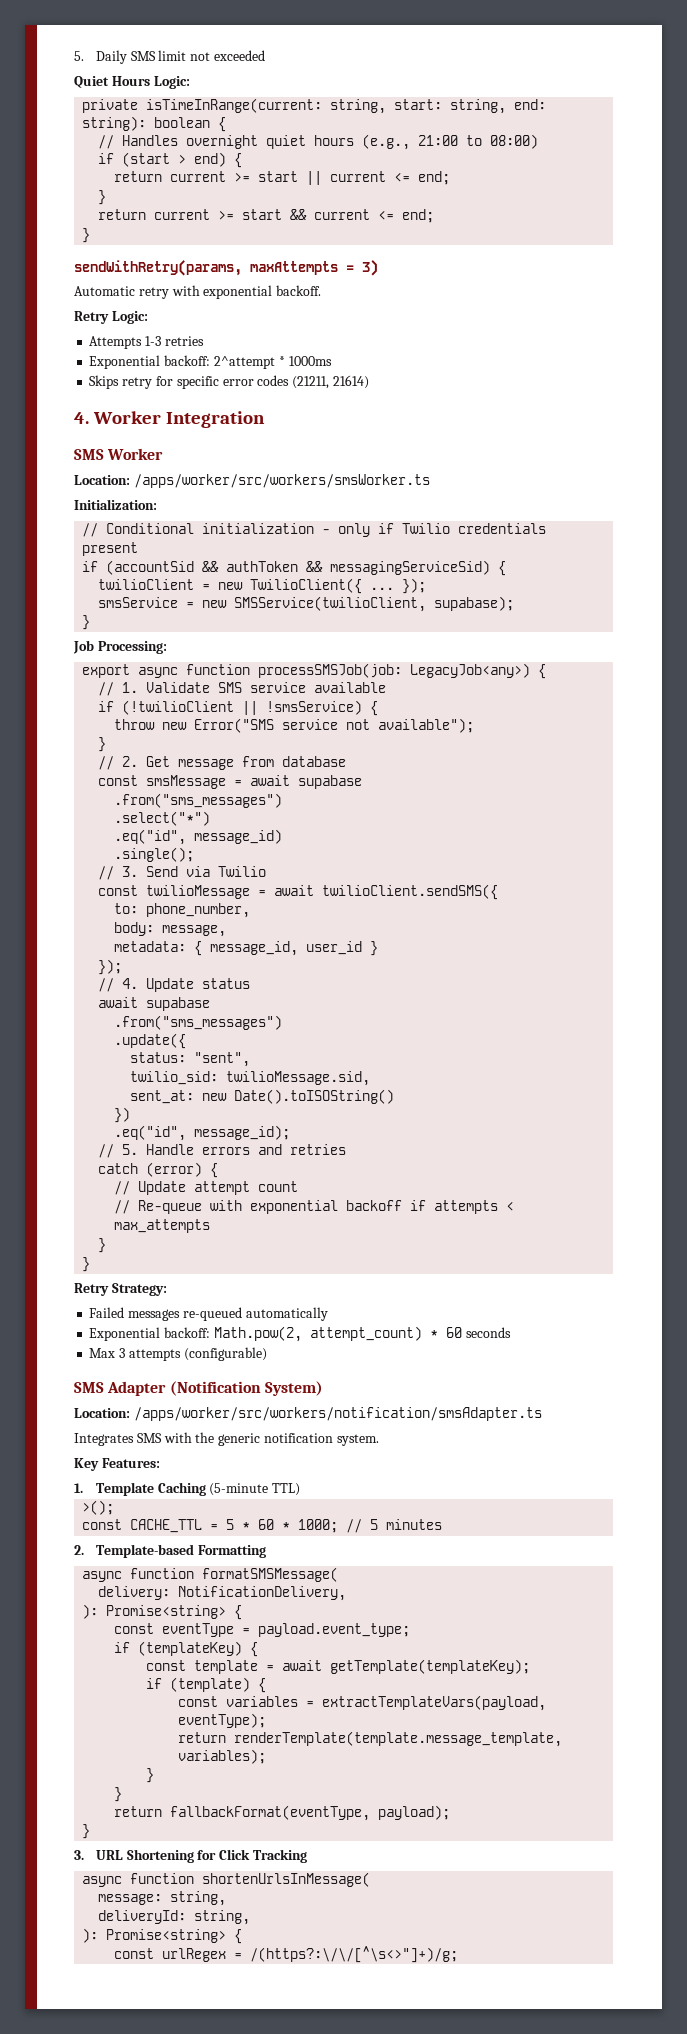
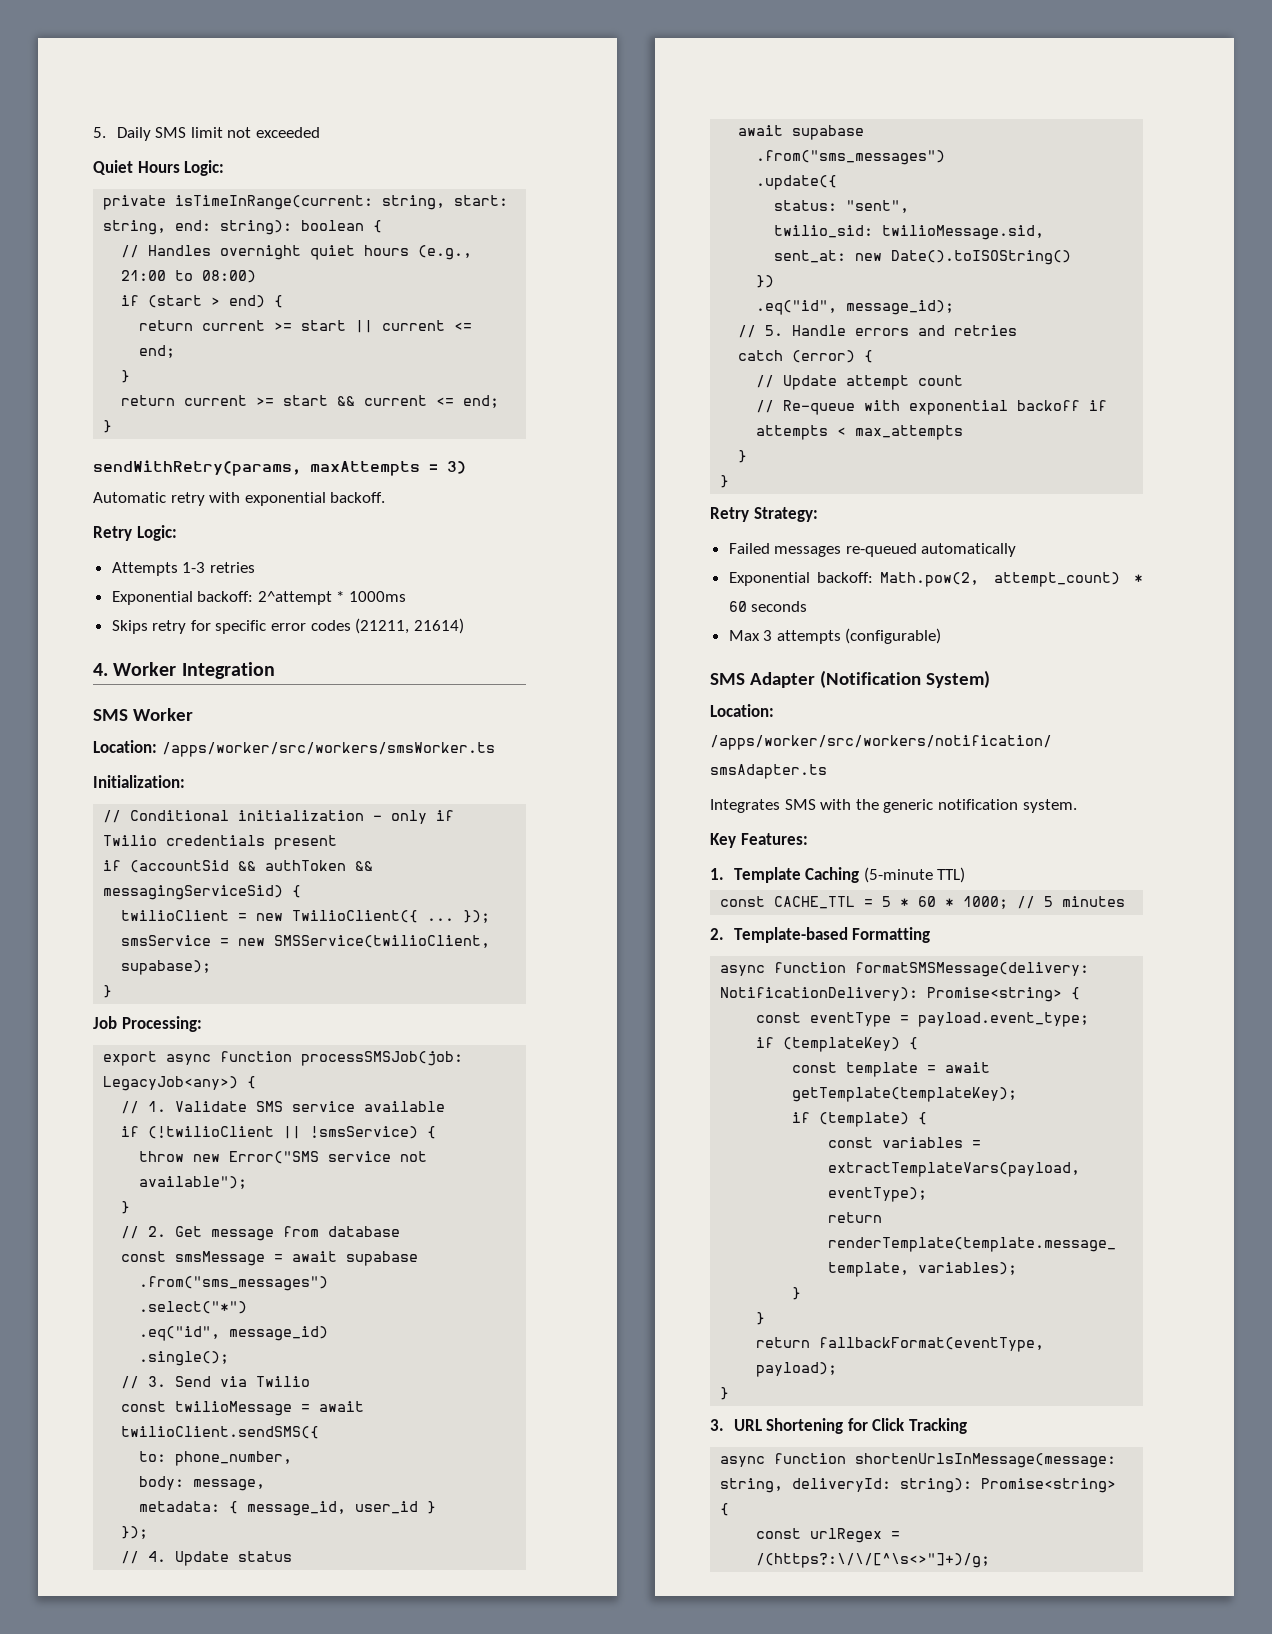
[82,1500,115,1515] // >(); -> (966, 875) none
[202,1567,339,1582] [98,1586,347,1601] [82,1604,99,1619] formatSMSMessage( // delivery: NotificationDelivery, // ): -> [855,962,1090,977] [720,987,919,1001] formatSMSMessage(delivery: NotificationDelivery):
[202,1872,371,1887] [98,1891,227,1906] [98,1910,251,1925] [82,1928,99,1943] shortenUrlsInMessage( // message: string, // deliveryId: string, // ): -> [855,1453,1117,1468] [720,1478,973,1493] shortenUrlsInMessage(message: string, deliveryId: string):

